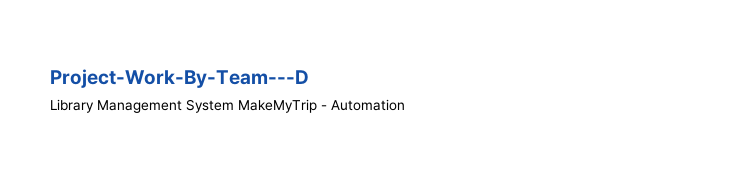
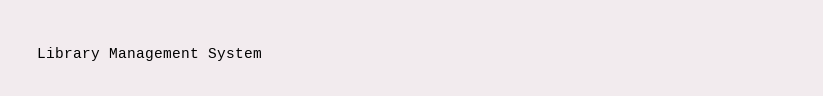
[50,69,309,88] Project-Work-By-Team---D // -> (37, 54) none
[238,99,405,113] MakeMyTrip - Automation -> (262, 54) none

